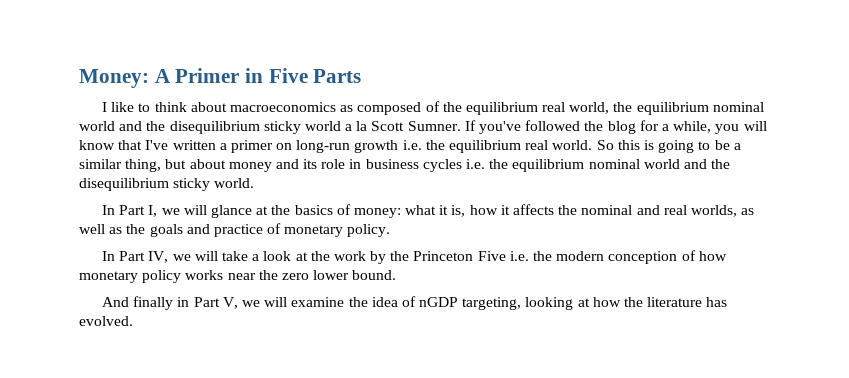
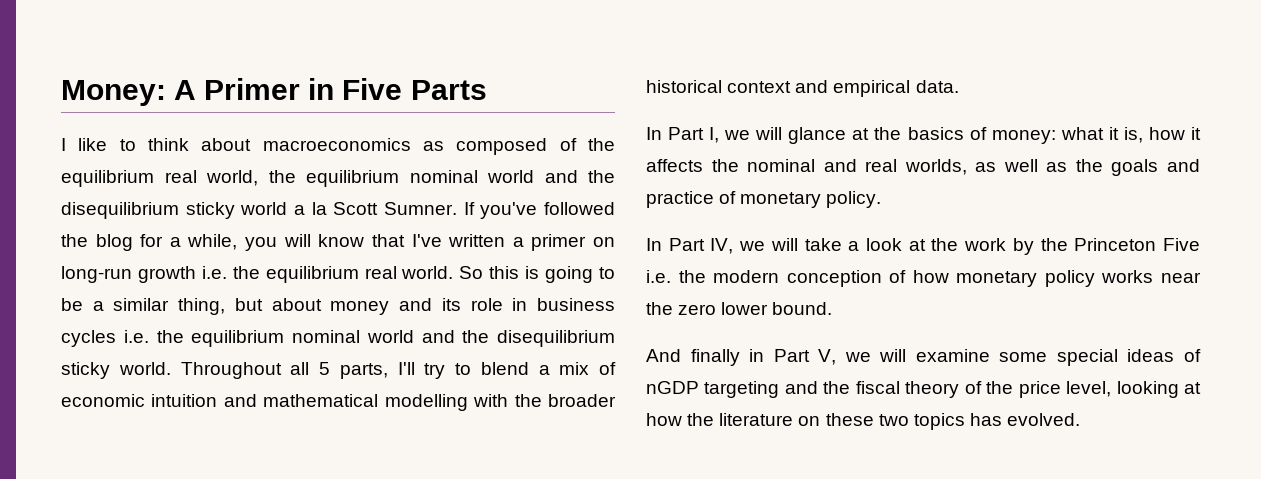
(255, 183) none -> [180,362,616,379] [61,394,617,411] [646,80,959,97] Throughout all 5 parts, I'll try to blend a mix of economic intuition and mathematical modelling with the broader historical context and empirical data.
[348,296,522,310] the idea of nGDP targeting, -> [999,349,1201,366] [646,381,1112,398] some special ideas of nGDP targeting and the fiscal theory of the price level,
(703, 302) none -> [798,413,965,430] on these two topics

